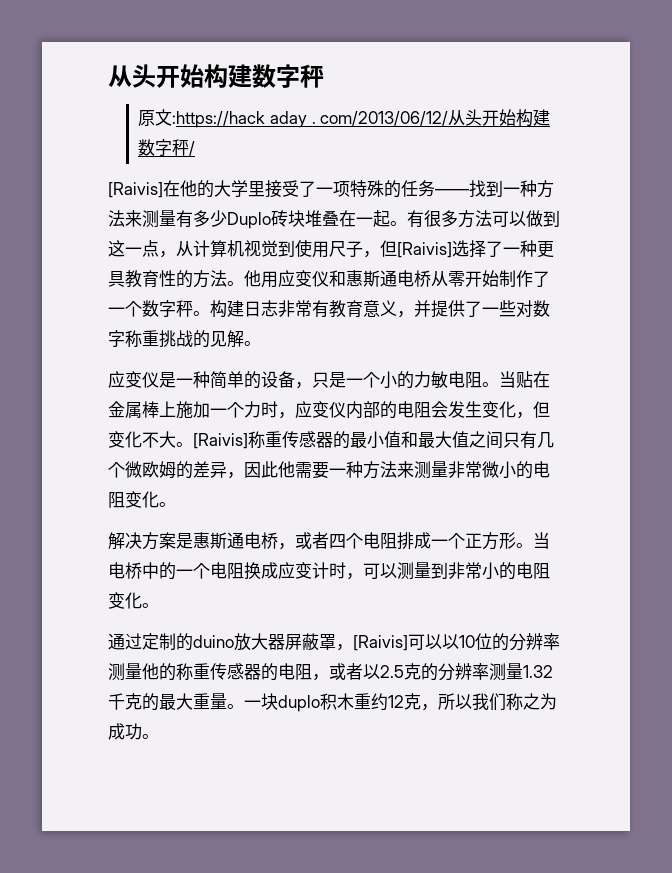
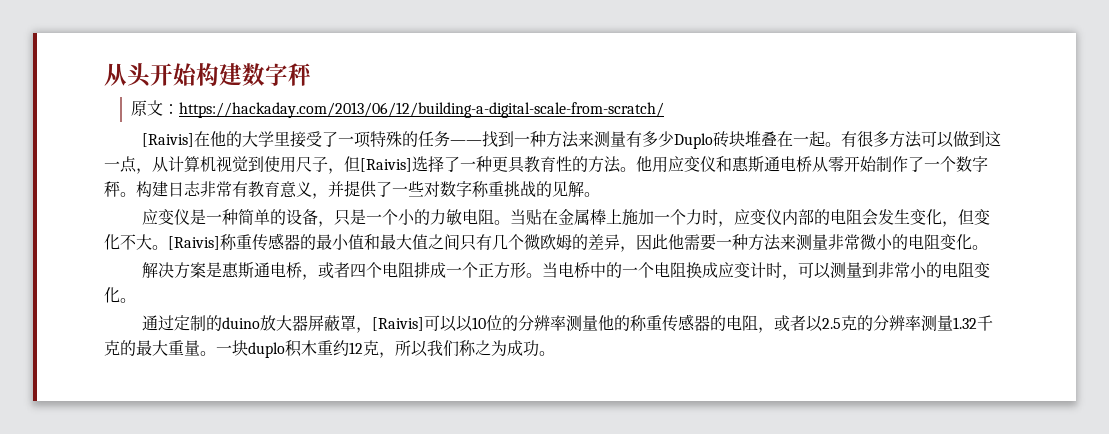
[172,109,551,128] [138,139,196,156] :https://hack aday . com/2013/06/12/从头开始构建数字秤/ -> [162,102,664,118] ：https://hackaday.com/2013/06/12/building-a-digital-scale-from-scratch/

